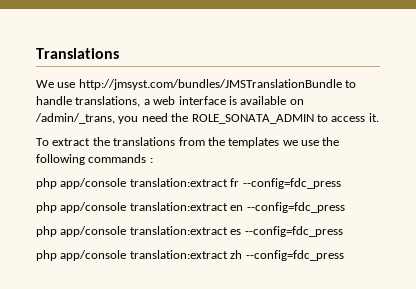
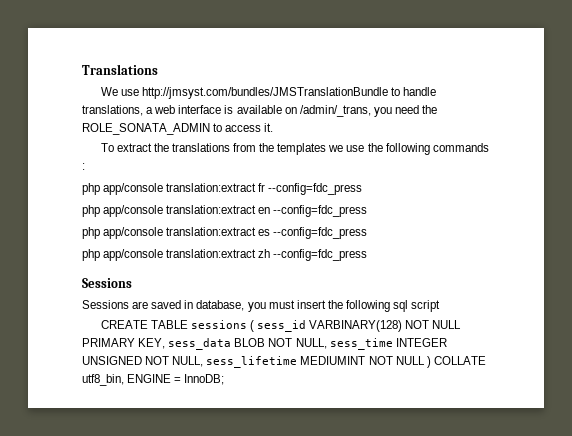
(344, 255) none -> [82,278,132,288] [82,300,441,312] [100,320,462,332] [82,338,447,350] [82,356,486,368] [82,374,225,386] // Sessions // Sessions are saved in database, you must insert the following sql script // CREATE TABLE sessions ( sess_id VARBINARY(128) NOT NULL PRIMARY KEY, sess_data BLOB NOT NULL, sess_time INTEGER UNSIGNED NOT NULL, sess_lifetime MEDIUMINT NOT NULL ) COLLATE utf8_bin, ENGINE = InnoDB;

